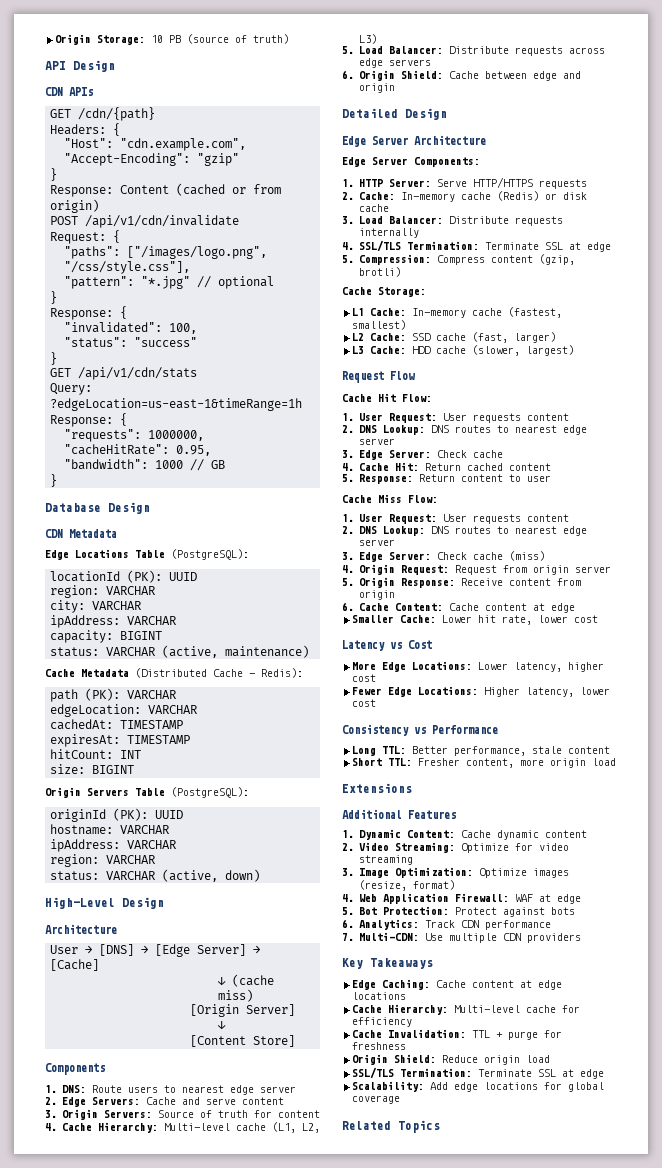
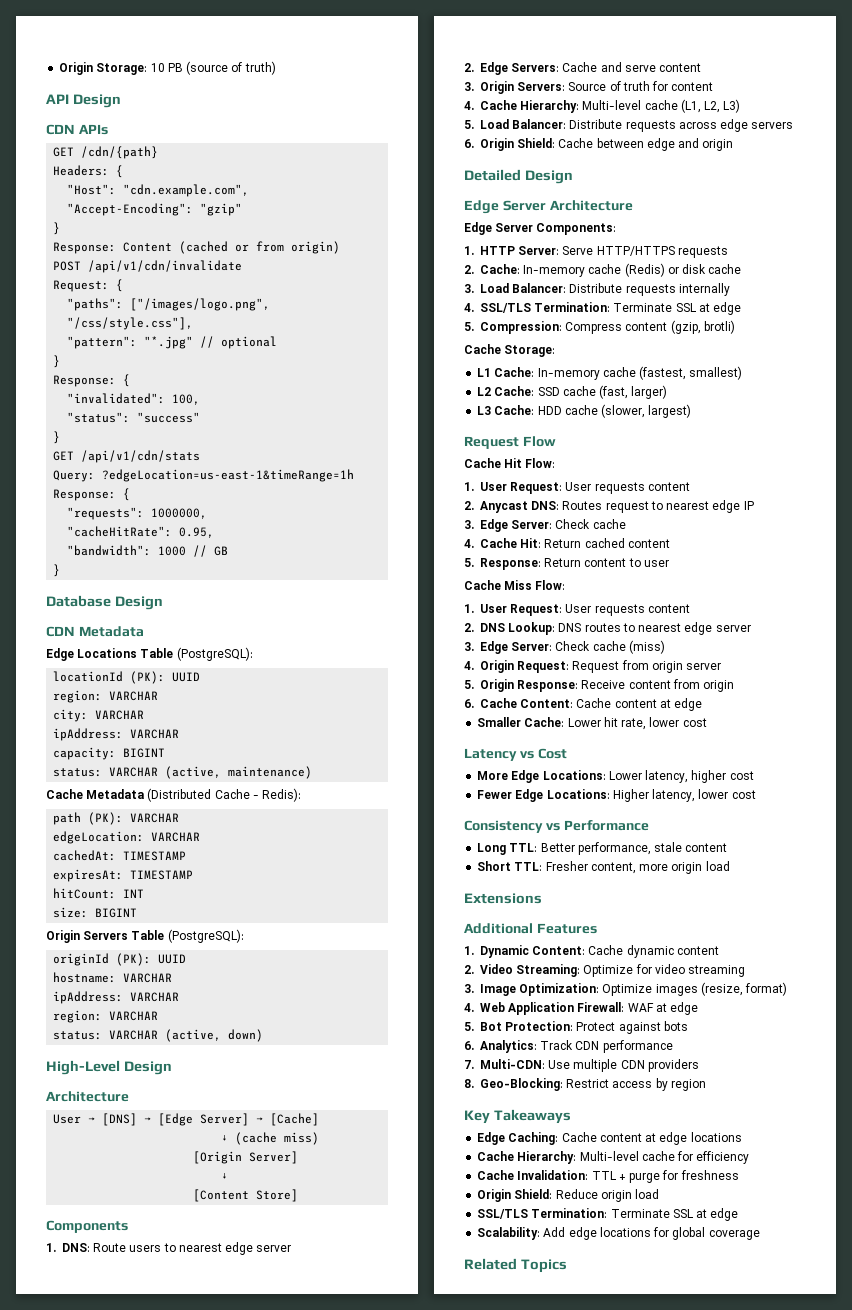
[358,425,587,435] [358,438,395,445] DNS Lookup: DNS routes to nearest edge server -> [480,500,754,513] Anycast DNS: Routes request to nearest edge IP
(581, 938) none -> [464,1078,706,1091] // 8. Geo-Blocking: Restrict access by region

